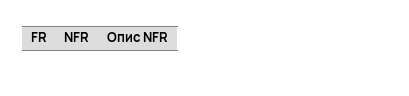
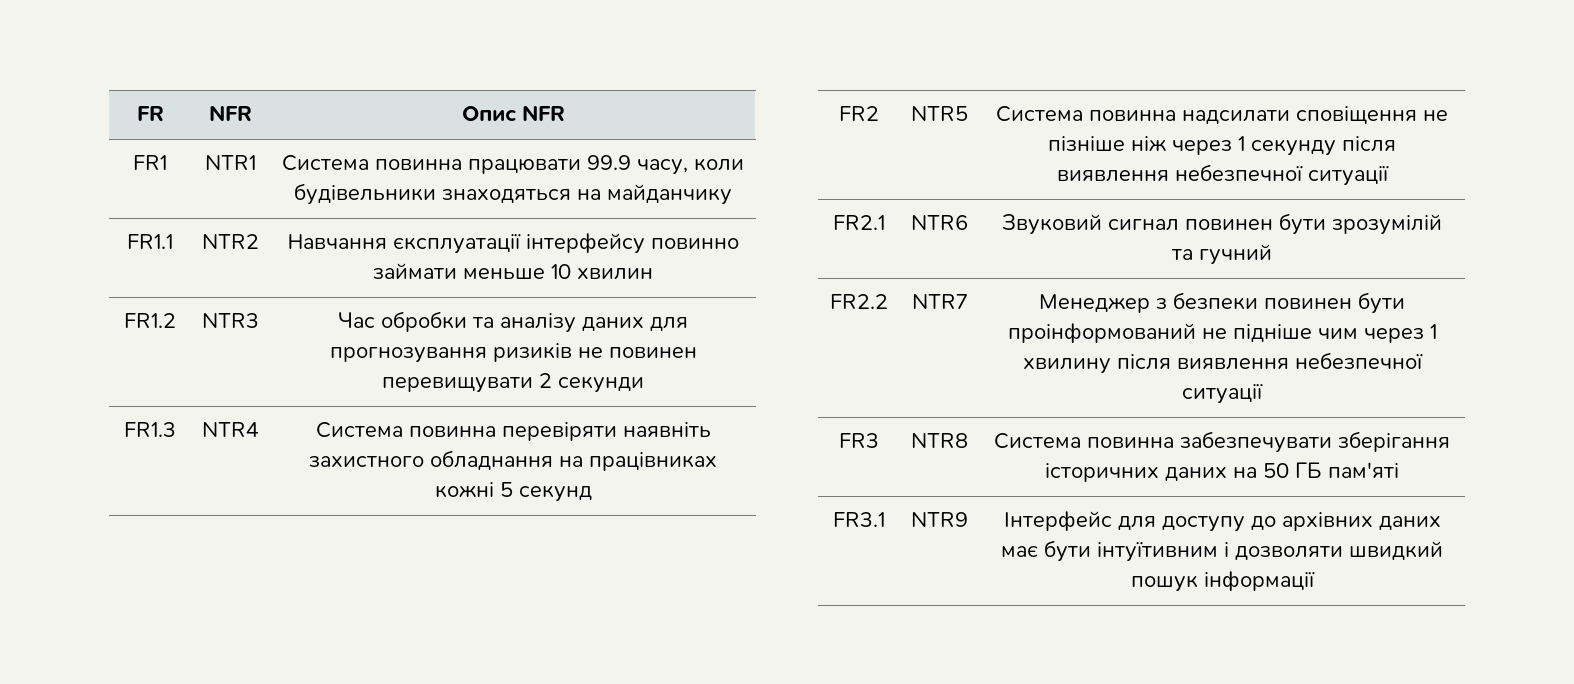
(169, 37) none -> [133,155,167,170] [205,155,256,170] [282,155,744,175] [294,183,732,205] [127,234,173,249] [202,234,259,249] [287,233,739,254] [373,263,653,280] [124,313,176,328] [202,313,259,328] [338,311,688,333] [329,343,697,363] [382,373,644,393] [124,422,176,437] [202,422,259,437] [315,422,711,441] [309,450,717,471] [434,482,592,502] [839,106,879,121] [911,106,968,121] [996,106,1448,125] [1048,136,1396,156] [1056,164,1389,186] [833,215,885,230] [911,215,968,230] [1002,213,1442,235] [1171,244,1272,265] [830,294,888,309] [911,294,968,309] [1039,292,1405,314] [1007,323,1437,343] [1022,352,1423,374] [1182,384,1263,404] [839,433,879,448] [911,433,968,448] [994,431,1450,453] [1045,462,1399,482] [833,512,885,527] [911,512,968,527] [1003,511,1441,532] [1001,540,1443,562] [1130,571,1315,592] // FR1 | NTR1 | Система повинна працювати 99.9 часу, коли будівельники знаходяться на майданчику // FR1.1 | NTR2 | Навчання єксплуатації інтерфейсу повинно займати меньше 10 хвилин // FR1.2 | NTR3 | Час обробки та аналізу даних для прогнозування ризиків не повинен перевищувати 2 секунди // FR1.3 | NTR4 | Система повинна перевіряти наявніть захистного обладнання на працівниках кожні 5 секунд // FR2 | NTR5 | Система повинна надсилати сповіщення не пізніше ніж через 1 секунду після виявлення небезпечної ситуації // FR2.1 | NTR6 | Звуковий сигнал повинен бути зрозумілій та гучний // FR2.2 | NTR7 | Менеджер з безпеки повинен бути проінформований не підніше чим через 1 хвилину після виявлення небезпечної ситуації // FR3 | NTR8 | Система повинна забезпечувати зберігання історичних даних на 50 ГБ пам'яті // FR3.1 | NTR9 | Інтерфейс для доступу до архівних даних має бути інтуїтивним і дозволяти швидкий пошук інформації

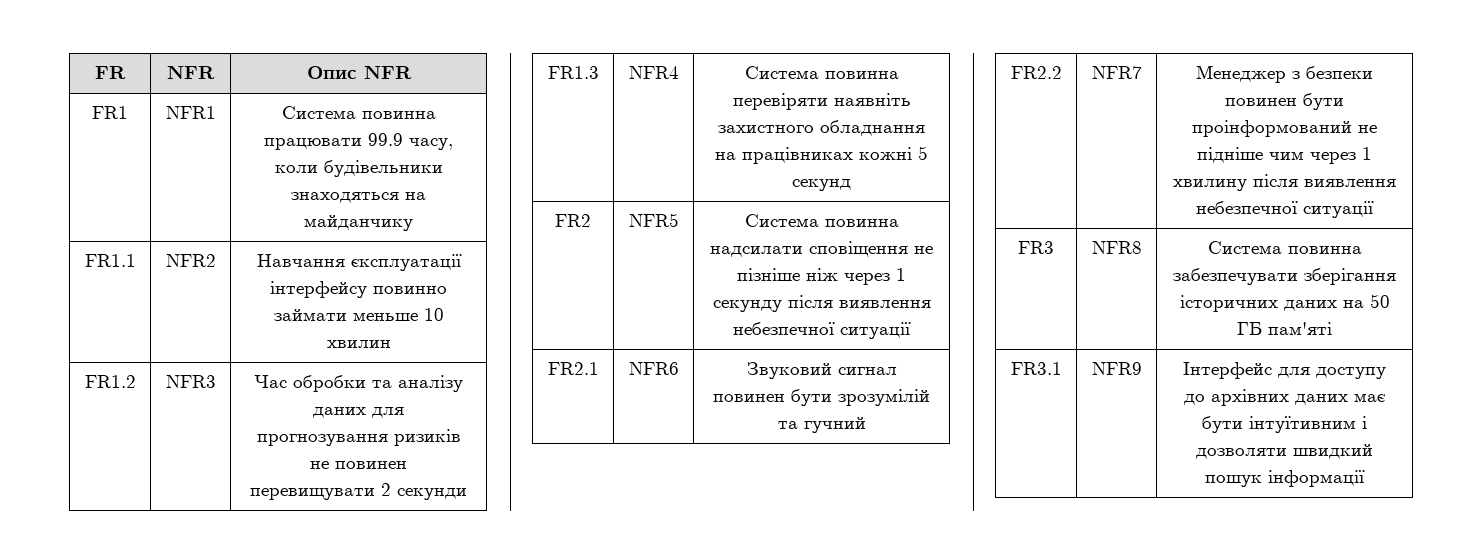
[205,155,256,170] NTR1 -> [165,106,216,119] NFR1
[202,234,259,249] NTR2 -> [165,254,216,267] NFR2
[202,313,259,328] NTR3 -> [165,375,216,388] NFR3
[202,422,259,437] NTR4 -> [628,66,679,79] NFR4
[911,106,968,121] NTR5 -> [628,213,679,227] NFR5
[911,215,968,230] NTR6 -> [628,362,679,375] NFR6
[911,294,968,309] NTR7 -> [1091,66,1142,79] NFR7
[911,433,968,448] NTR8 -> [1091,241,1142,254] NFR8
[911,512,968,527] NTR9 -> [1091,362,1142,375] NFR9

